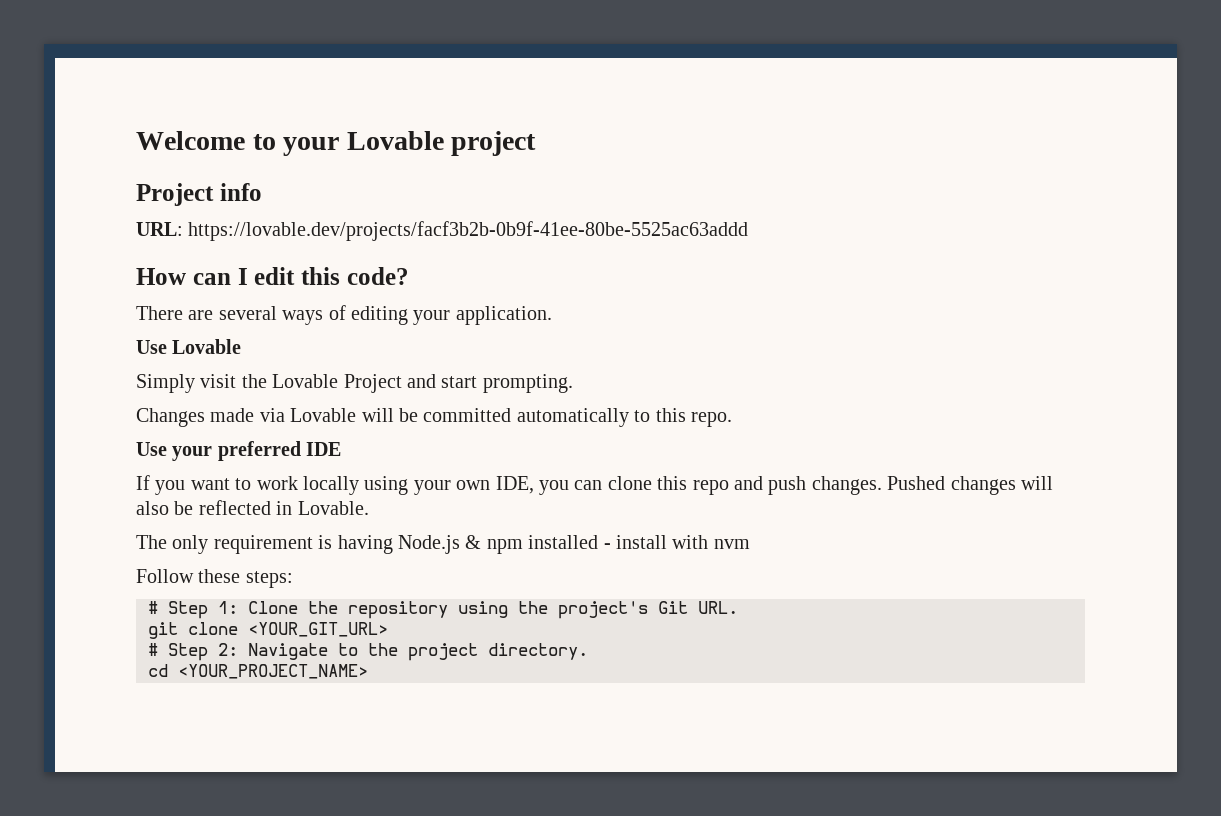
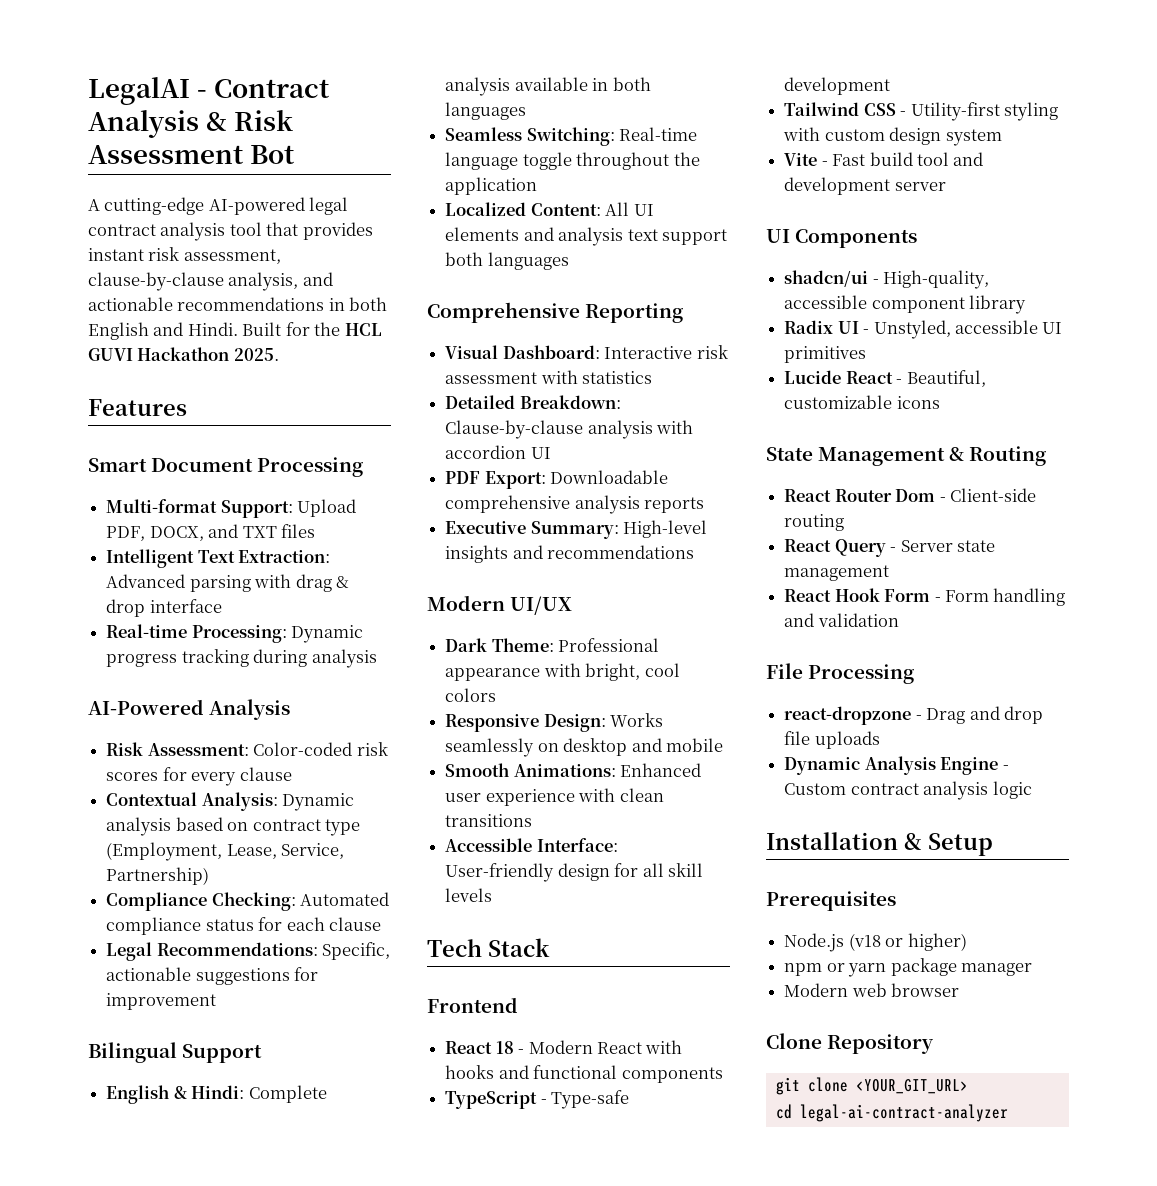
[136,131,537,156] [136,183,262,206] [136,221,749,241] [136,267,409,285] [136,305,552,325] [136,339,242,354] [136,374,573,393] [136,408,732,427] [136,441,342,461] [136,475,1053,495] [136,500,369,515] [136,535,750,554] [136,569,293,588] [148,601,738,619] [148,622,388,639] [148,643,588,661] Welcome to your Lovable project // Project info // URL: https://lovable.dev/projects/facf3b2b-0b9f-41ee-80be-5525ac63addd // How can I edit this code? // There are several ways of editing your application. // Use Lovable // Simply visit the Lovable Project and start prompting. // Changes made via Lovable will be committed automatically to this repo. // Use your preferred IDE // If you want to work locally using your own IDE, you can clone this repo and push changes. Pushed changes will also be reflected in Lovable. // The only requirement is having Node.js & npm installed - install with nvm // Follow these steps: // # Step 1: Clone the repository using the project's Git URL. // git clone <YOUR_GIT_URL> // # Step 2: Navigate to the project directory. -> [88,77,331,105] [88,110,294,138] [88,145,296,164] [88,197,349,215] [88,222,373,241] [88,247,281,264] [88,272,333,291] [88,297,388,311] [88,322,382,340] [88,347,279,361] [88,399,187,416] [88,457,364,477] [106,499,357,518] [106,524,315,541] [106,549,331,568] [106,574,349,592] [106,599,222,617] [106,624,364,643] [106,649,377,668] [88,699,291,720] [106,742,388,756] [106,767,292,786] [106,792,355,811] [106,817,360,836] [106,842,345,861] [106,867,210,885] [106,892,390,911] [106,917,381,935] [106,942,391,961] [106,967,319,985] [106,993,217,1010] [88,1042,263,1063] [106,1085,327,1104] [445,77,651,96] [445,102,527,120] [445,127,698,146] [445,152,700,170] [445,177,538,195] [445,202,654,216] [445,227,727,246] [445,252,569,270] [427,302,684,323] [445,345,728,359] [445,370,653,384] [445,395,621,409] [445,420,694,439] [445,445,551,459] [445,470,669,489] [445,495,705,514] [445,520,708,539] [445,545,695,563] [427,595,573,615] [445,638,660,652] [445,663,680,681] [445,688,497,702] [445,713,664,732] [445,738,723,757] [445,763,702,777] [445,788,664,806] [445,814,533,827] [445,838,618,852] [445,863,703,882] [445,888,493,902] [427,938,550,957] [427,997,518,1013] [445,1040,683,1054] [445,1065,723,1083] [445,1090,630,1109] [784,77,891,95] [784,102,1058,121] [783,127,1002,146] [784,152,984,166] [784,177,946,195] [766,229,918,248] [784,270,990,289] [784,295,1027,314] [784,320,1063,339] [784,346,867,363] [784,370,986,387] [784,395,940,409] [766,446,1047,466] [784,488,1036,502] [784,514,845,531] [784,539,995,557] [784,565,890,581] [784,588,1066,606] [784,613,899,627] [766,663,915,684] [784,706,1043,725] [784,731,880,749] [784,756,1009,775] [784,781,1032,800] [766,832,993,856] [766,891,896,911] [784,933,967,952] [784,958,1032,977] [784,983,960,997] [766,1033,935,1054] [775,1077,968,1095] LegalAI - Contract Analysis & Risk Assessment Bot // A cutting-edge AI-powered legal contract analysis tool that provides instant risk assessment, clause-by-clause analysis, and actionable recommendations in both English and Hindi. Built for the HCL GUVI Hackathon 2025. // Features // Smart Document Processing // Multi-format Support: Upload PDF, DOCX, and TXT files // Intelligent Text Extraction: Advanced parsing with drag & drop interface // Real-time Processing: Dynamic progress tracking during analysis // AI-Powered Analysis // Risk Assessment: Color-coded risk scores for every clause // Contextual Analysis: Dynamic analysis based on contract type (Employment, Lease, Service, Partnership) // Compliance Checking: Automated compliance status for each clause // Legal Recommendations: Specific, actionable suggestions for improvement // Bilingual Support // English & Hindi: Complete analysis available in both languages // Seamless Switching: Real-time language toggle throughout the application // Localized Content: All UI elements and analysis text support both languages // Comprehensive Reporting // Visual Dashboard: Interactive risk assessment with statistics // Detailed Breakdown: Clause-by-clause analysis with accordion UI // PDF Export: Downloadable comprehensive analysis reports // Executive Summary: High-level insights and recommendations // Modern UI/UX // Dark Theme: Professional appearance with bright, cool colors // Responsive Design: Works seamlessly on desktop and mobile // Smooth Animations: Enhanced user experience with clean transitions // Accessible Interface: User-friendly design for all skill levels // Tech Stack // Frontend // React 18 - Modern React with hooks and functional components // TypeScript - Type-safe development // Tailwind CSS - Utility-first styling with custom design system // Vite - Fast build tool and development server // UI Components // shadcn/ui - High-quality, accessible component library // Radix UI - Unstyled, accessible UI primitives // Lucide React - Beautiful, customizable icons // State Management & Routing // React Router Dom - Client-side routing // React Query - Server state management // React Hook Form - Form handling and validation // File Processing // react-dropzone - Drag and drop file uploads // Dynamic Analysis Engine - Custom contract analysis logic // Installation & Setup // Prerequisites // Node.js (v18 or higher) // npm or yarn package manager // Modern web browser // Clone Repository // git clone <YOUR_GIT_URL>
[178,664,368,679] <YOUR_PROJECT_NAME> -> [799,1104,1008,1122] legal-ai-contract-analyzer

